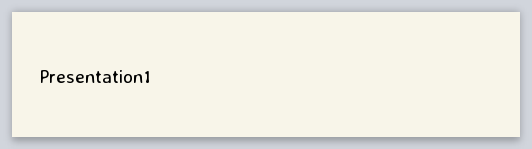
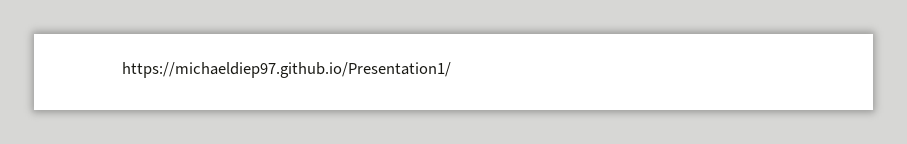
[39,70,151,83] Presentation1 -> [122,62,451,78] https://michaeldiep97.github.io/Presentation1/

